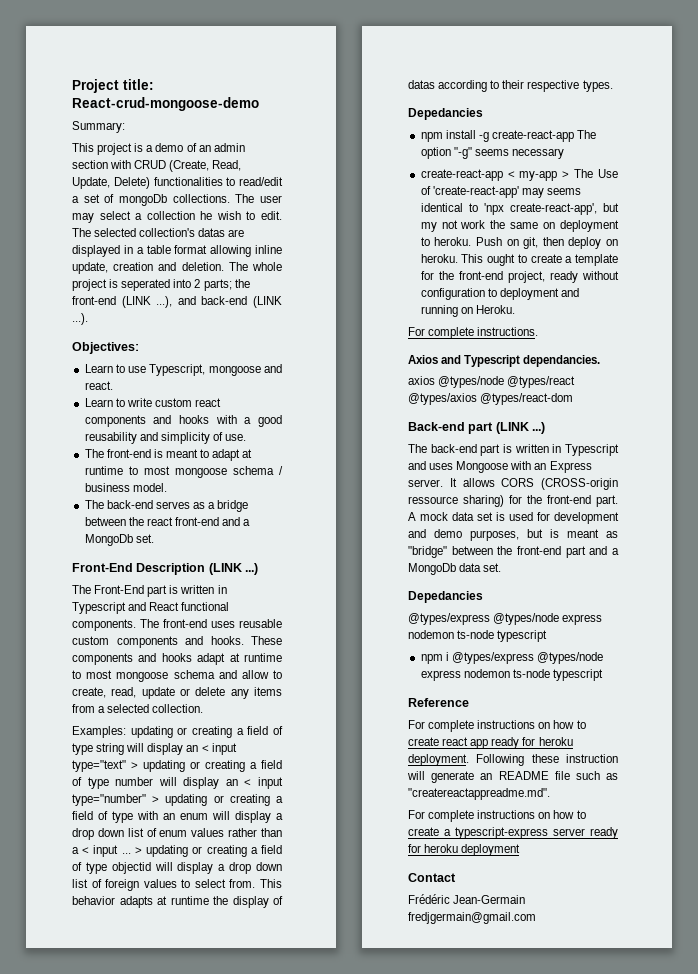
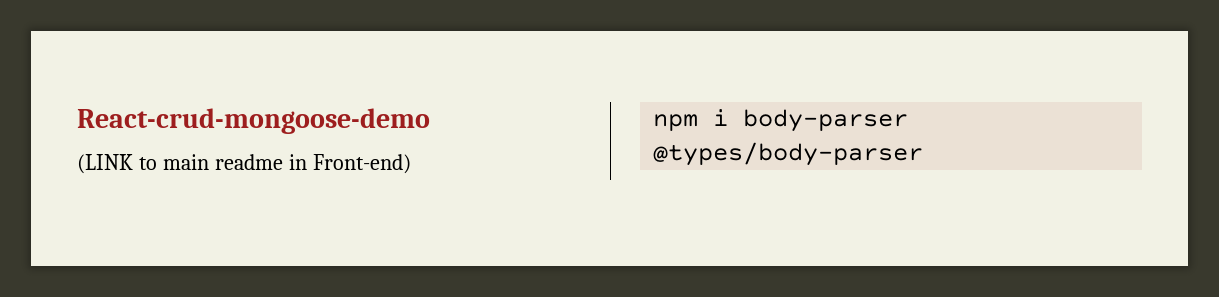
[72,79,154,93] Project title: -> (77, 121) none
[72,121,125,133] [72,143,245,155] [72,160,242,172] [72,177,283,189] [72,194,282,206] [72,211,282,223] [72,228,245,237] [72,245,282,257] [72,262,282,274] [72,279,250,291] [72,296,282,308] [72,313,88,325] [72,342,139,354] [84,364,282,376] [84,381,113,390] [84,398,222,407] [84,415,282,427] [84,432,247,444] [84,449,253,461] [84,466,283,478] [84,483,167,492] [84,500,249,512] [84,517,251,526] [84,534,154,546] [72,563,259,575] [72,585,227,597] [72,602,230,614] [72,619,282,631] [72,636,282,648] [72,653,282,665] [72,670,282,682] [72,687,282,699] [72,704,204,713] [72,726,283,738] [72,743,237,755] [72,760,282,772] [72,777,283,789] [72,794,283,806] [72,811,283,823] [72,828,282,840] [72,845,282,857] [72,862,282,874] [72,879,282,891] [72,896,283,908] [408,80,613,92] [408,108,483,120] [420,130,597,142] [420,147,564,159] [420,169,618,181] [420,186,581,198] [420,203,619,215] [420,220,619,232] [420,237,618,249] [420,254,618,266] [420,271,619,283] [420,288,579,300] [420,305,515,317] [408,327,539,339] [408,355,601,367] [408,376,576,388] [408,393,574,405] [408,422,546,434] [408,444,619,456] [408,461,592,473] [408,478,618,490] [408,495,618,507] [408,512,619,524] [408,529,618,541] [408,546,619,558] [408,563,502,575] [408,591,483,603] [408,613,603,625] [408,630,548,642] [420,652,603,664] [420,669,603,681] [408,698,469,707] [408,720,586,732] [408,737,573,749] [408,754,618,766] [407,771,618,783] [408,788,550,800] [408,810,586,822] [408,827,618,839] [408,844,521,856] [408,873,456,882] [408,894,526,904] [408,912,536,924] Summary: // This project is a demo of an admin section with CRUD (Create, Read, Update, Delete) functionalities to read/edit a set of mongoDb collections. The user may select a collection he wish to edit. The selected collection's datas are displayed in a table format allowing inline update, creation and deletion. The whole project is seperated into 2 parts; the front-end (LINK ...), and back-end (LINK ...). // Objectives: // Learn to use Typescript, mongoose and react. // Learn to write custom react components and hooks with a good reusability and simplicity of use. // The front-end is meant to adapt at runtime to most mongoose schema / business model. // The back-end serves as a bridge between the react front-end and a MongoDb set. // Front-End Description (LINK ...) // The Front-End part is written in Typescript and React functional components. The front-end uses reusable custom components and hooks. These components and hooks adapt at runtime to most mongoose schema and allow to create, read, update or delete any items from a selected collection. // Examples: updating or creating a field of type string will display an < input type="text" > updating or creating a field of type number will display an < input type="number" > updating or creating a field of type with an enum will display a drop down list of enum values rather than a < input ... > updating or creating a field of type objectid will display a drop down list of foreign values to select from. This behavior adapts at runtime the display of datas according to their respective types. // Depedancies // npm install -g create-react-app The option "-g" seems necessary // create-react-app < my-app > The Use of 'create-react-app' may seems identical to 'npx create-react-app', but my not work the same on deployment to heroku. Push on git, then deploy on heroku. This ought to create a template for the front-end project, ready without configuration to deployment and running on Heroku. // For complete instructions. // Axios and Typescript dependancies. // axios @types/node @types/react @types/axios @types/react-dom // Back-end part (LINK ...) // The back-end part is written in Typescript and uses Mongoose with an Express server. It allows CORS (CROSS-origin ressource sharing) for the front-end part. A mock data set is used for development and demo purposes, but is meant as "bridge" between the front-end part and a MongoDb data set. // Depedancies // @types/express @types/node express nodemon ts-node typescript // npm i @types/express @types/node express nodemon ts-node typescript // Reference // For complete instructions on how to create react app ready for heroku deployment. Following these instruction will generate an README file such as "createreactappreadme.md". // For complete instructions on how to create a typescript-express server ready for heroku deployment // Contact // Frédéric Jean-Germain fredjgermain@gmail.com -> [77,154,411,174] [653,109,909,132] [653,142,924,166] (LINK to main readme in Front-end) // npm i body-parser @types/body-parser

